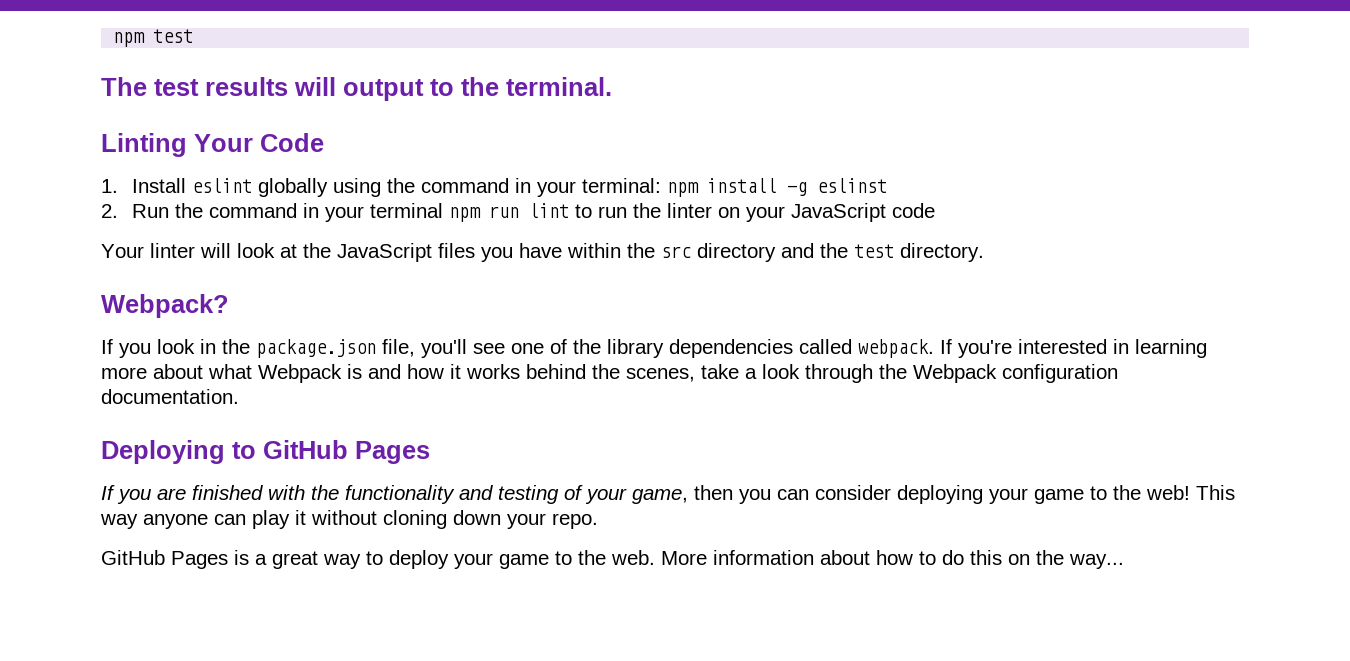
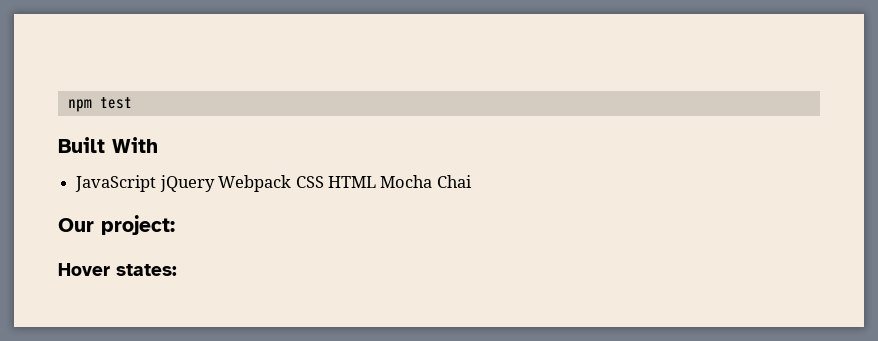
[101,77,612,101] [101,133,324,157] [101,178,887,197] [101,203,935,222] [101,243,984,262] [101,294,229,318] [101,339,1207,358] [101,364,1118,383] [101,389,239,404] [101,440,430,464] [101,485,1235,504] [100,510,598,529] [101,550,1124,569] The test results will output to the terminal. // Linting Your Code // 1. Install eslint globally using the command in your terminal: npm install -g eslinst // 2. Run the command in your terminal npm run lint to run the linter on your JavaScript code // Your linter will look at the JavaScript files you have within the src directory and the test directory. // Webpack? // If you look in the package.json file, you'll see one of the library dependencies called webpack. If you're interested in learning more about what Webpack is and how it works behind the scenes, take a look through the Webpack configuration documentation. // Deploying to GitHub Pages // If you are finished with the functionality and testing of your game, then you can consider deploying your game to the web! This way anyone can play it without cloning down your repo. // GitHub Pages is a great way to deploy your game to the web. More information about how to do this on the way... -> [58,137,158,153] [75,175,472,192] [58,215,175,235] [58,263,177,276] Built With // JavaScript jQuery Webpack CSS HTML Mocha Chai // Our project: // Hover states:

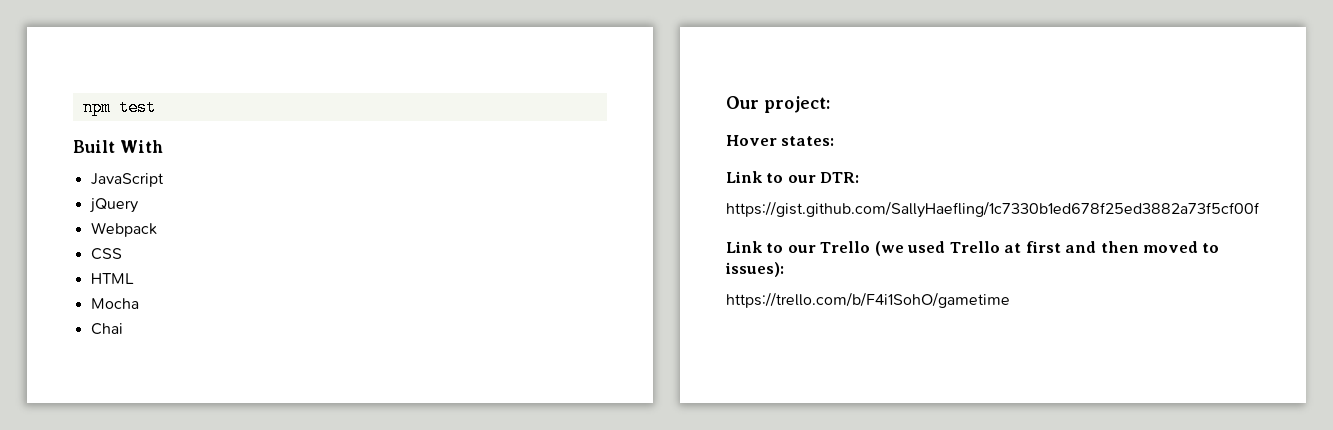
(157, 183) none -> (164, 180) //
(215, 183) none -> (138, 205) //
(292, 183) none -> (157, 229) //
(324, 182) none -> (122, 254) //
(376, 182) none -> (134, 278) //
(433, 181) none -> (139, 303) //
(177, 270) none -> [726,171,860,183] [726,201,1260,218] [726,241,1220,256] [725,262,784,277] [726,292,1010,308] // Link to our DTR: // https://gist.github.com/SallyHaefling/1c7330b1ed678f25ed3882a73f5cf00f // Link to our Trello (we used Trello at first and then moved to issues): // https://trello.com/b/F4i1SohO/gametime

